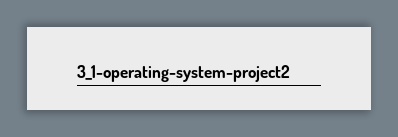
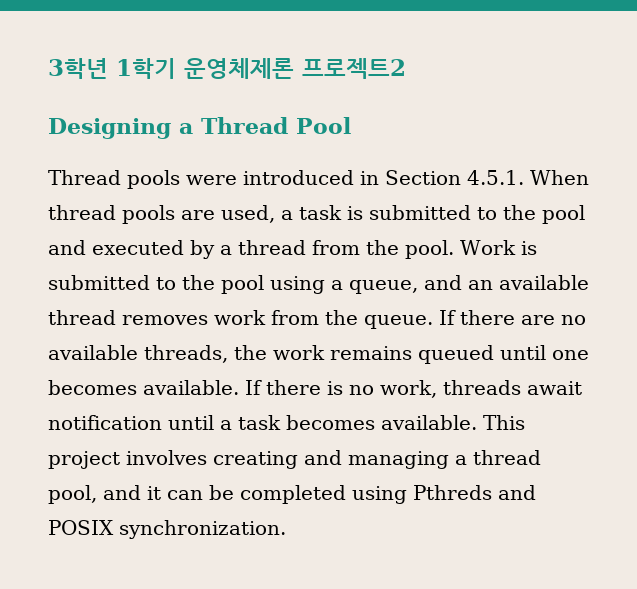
[77,65,290,82] 3_1-operating-system-project2 -> [48,58,406,79] [48,117,351,139] [48,170,589,189] [48,205,585,224] [48,240,537,259] [48,275,589,294] [48,310,586,329] [48,345,589,364] [48,380,582,398] [48,415,525,430] [48,450,541,469] [48,485,536,504] [48,520,286,539] 3학년 1학기 운영체제론 프로젝트2 // Designing a Thread Pool // Thread pools were introduced in Section 4.5.1. When thread pools are used, a task is submitted to the pool and executed by a thread from the pool. Work is submitted to the pool using a queue, and an available thread removes work from the queue. If there are no available threads, the work remains queued until one becomes available. If there is no work, threads await notification until a task becomes available. This project involves creating and managing a thread pool, and it can be completed using Pthreds and POSIX synchronization.

